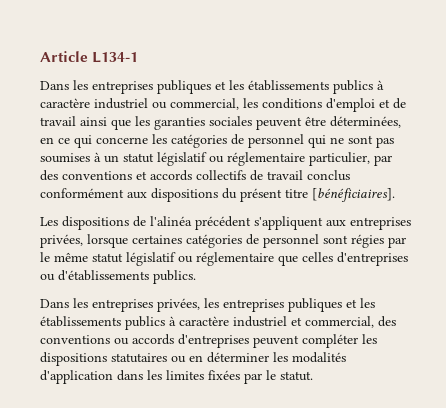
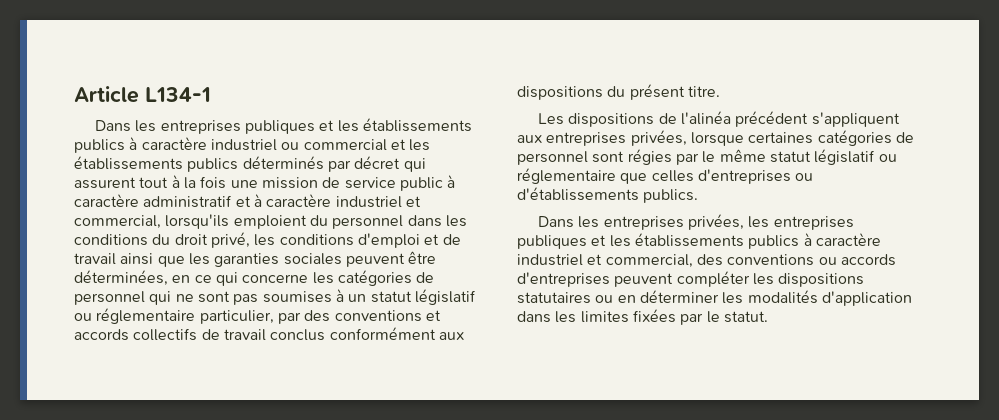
[170,98,239,110] commercial, -> [303,139,431,151] [74,156,426,172] [74,175,456,191] [74,194,421,208] [74,214,467,229] [74,232,250,248] commercial et les établissements publics déterminés par décret qui assurent tout à la fois une mission de service public à caractère administratif et à caractère industriel et commercial, lorsqu'ils emploient du personnel dans les conditions du droit privé,
[285,188,395,202] titre [bénéficiaires]. -> [687,86,720,97] titre.

